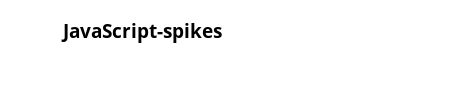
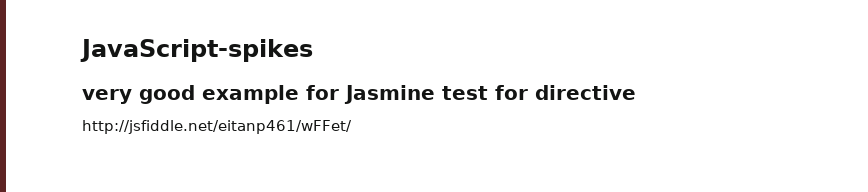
(222, 33) none -> [82,85,636,104] [82,120,352,134] // very good example for Jasmine test for directive // http://jsfiddle.net/eitanp461/wFFet/

